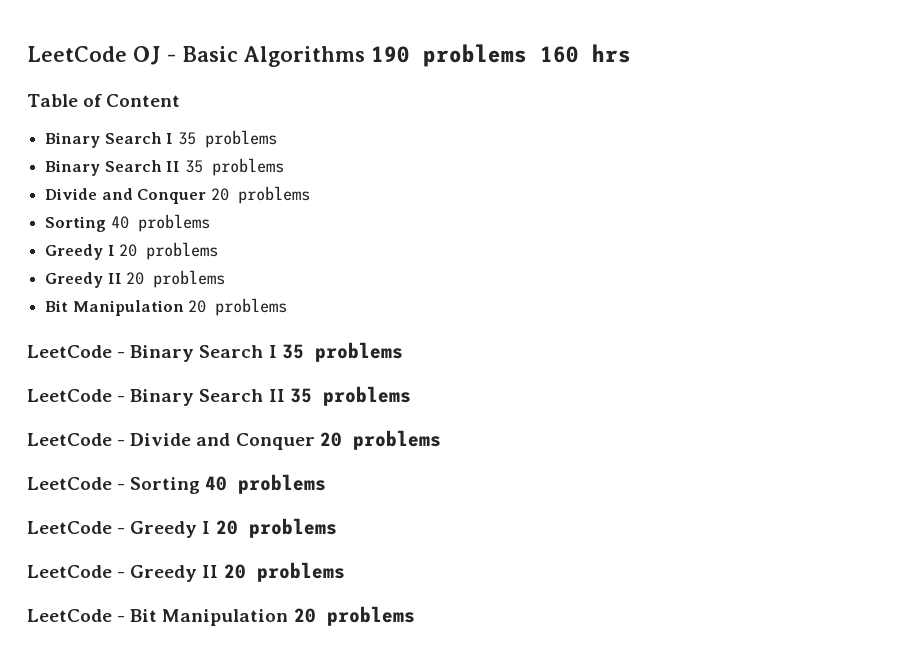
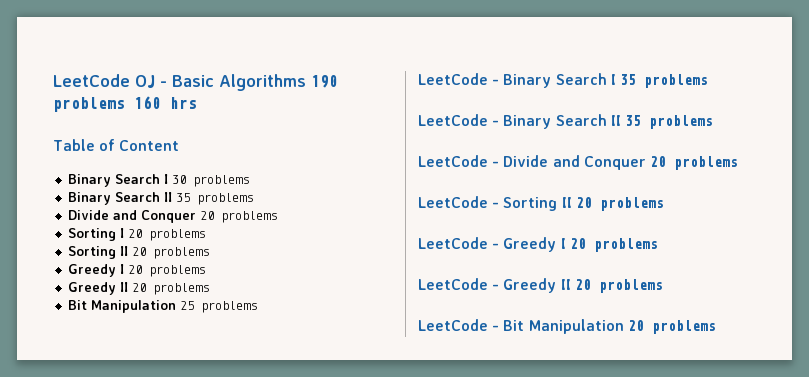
[177,132,196,145] 35 -> [172,175,187,184] 30
[110,216,129,229] 40 -> [120,228,206,241] [68,246,147,259] I 20 problems // Sorting II 20
[188,300,207,313] 20 -> [180,301,195,310] 25
[205,476,228,491] 40 -> [561,197,592,208] II 20

